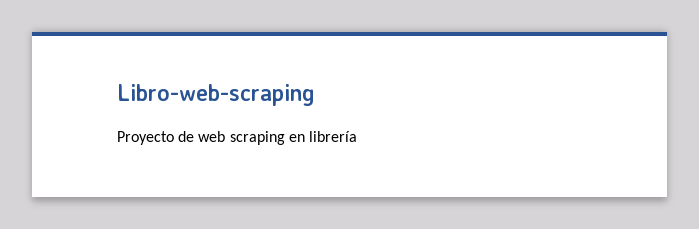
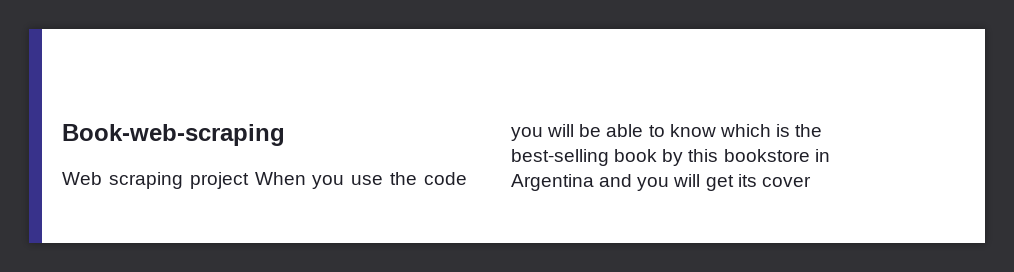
[117,84,315,106] [117,131,357,145] Libro-web-scraping // Proyecto de web scraping en librería -> [62,124,285,146] [62,172,467,189] [511,124,823,141] [511,149,830,166] [511,174,811,191] Book-web-scraping // Web scraping project When you use the code you will be able to know which is the best-selling book by this bookstore in Argentina and you will get its cover

